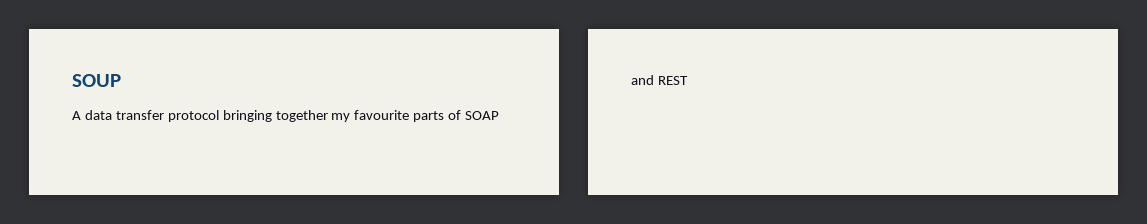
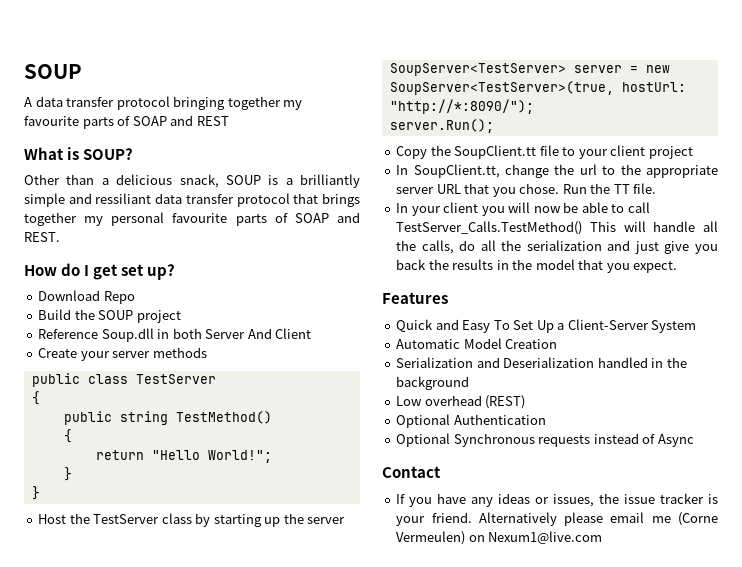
(688, 80) none -> [24,147,134,160] [24,174,360,188] [24,193,361,207] [24,212,360,226] [24,232,60,242] [24,263,176,280] [38,290,135,304] [38,309,181,323] [38,328,312,342] [38,347,207,361] [31,373,216,387] [31,391,40,405] [63,411,272,425] [63,429,72,443] [95,450,272,463] [63,467,72,481] [31,486,40,500] [38,513,346,527] [389,63,670,76] [389,81,686,95] [389,99,534,114] [389,119,494,133] [396,145,693,159] [396,164,718,178] [396,183,657,197] [396,202,650,216] [396,221,718,235] [396,240,718,254] [396,259,678,273] [382,292,448,304] [396,319,697,333] [396,338,558,349] [396,357,687,368] [396,376,470,390] [396,395,526,409] [396,414,546,428] [396,433,694,447] [382,466,441,478] [396,493,718,507] [396,512,718,526] [396,531,603,545] // What is SOUP? // Other than a delicious snack, SOUP is a brilliantly simple and ressiliant data transfer protocol that brings together my personal favourite parts of SOAP and REST. // How do I get set up? // Download Repo // Build the SOUP project // Reference Soup.dll in both Server And Client // Create your server methods // public class TestServer // { // public string TestMethod() // { // return "Hello World!"; // } // } // Host the TestServer class by starting up the server // SoupServer<TestServer> server = new SoupServer<TestServer>(true, hostUrl: "http://*:8090/"); // server.Run(); // Copy the SoupClient.tt file to your client project // In SoupClient.tt, change the url to the appropriate server URL that you chose. Run the TT file. // In your client you will now be able to call TestServer_Calls.TestMethod() This will handle all the calls, do all the serialization and just give you back the results in the model that you expect. // Features // Quick and Easy To Set Up a Client-Server System // Automatic Model Creation // Serialization and Deserialization handled in the background // Low overhead (REST) // Optional Authentication // Optional Synchronous requests instead of Async // Contact // If you have any ideas or issues, the issue tracker is your friend. Alternatively please email me (Corne Vermeulen) on Nexum1@live.com

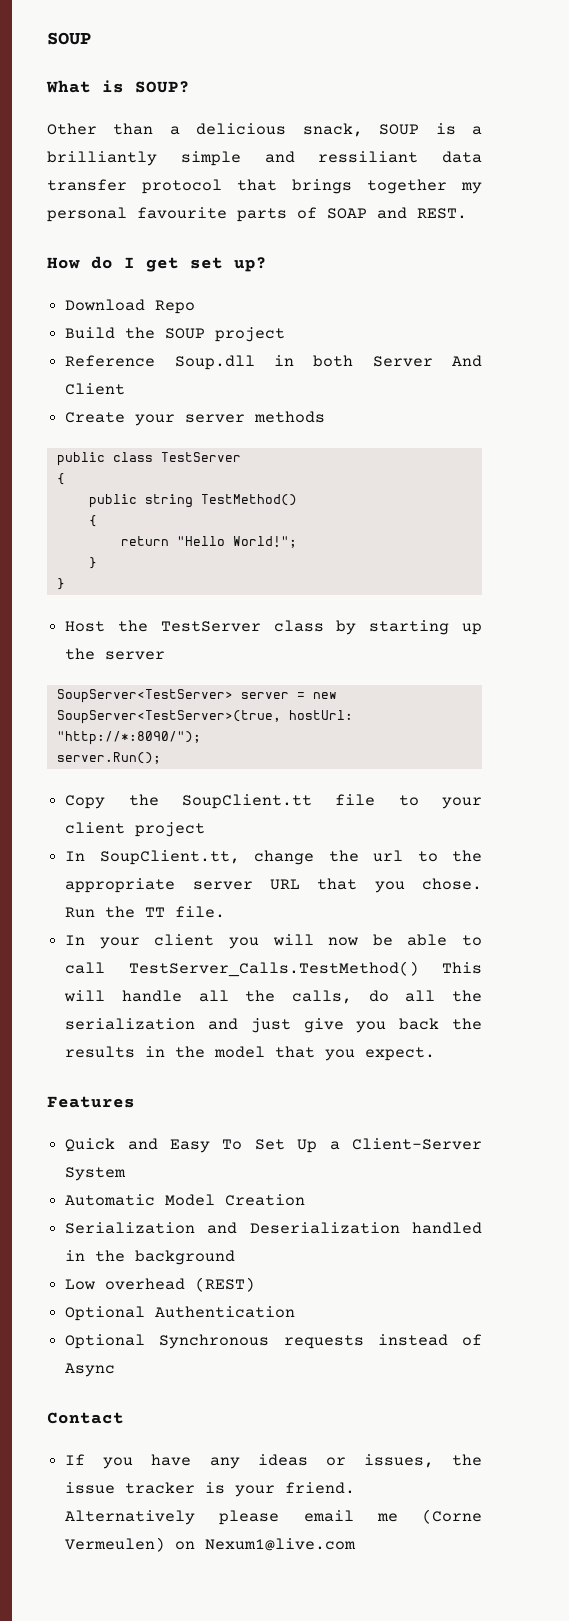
[24,64,82,79] [24,96,303,110] [24,115,229,129] SOUP // A data transfer protocol bringing together my favourite parts of SOAP and REST -> [47,32,91,45] SOUP

